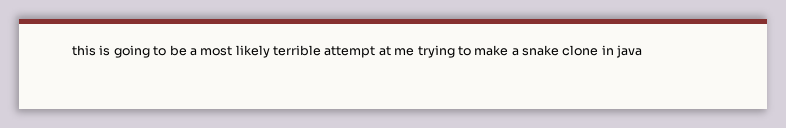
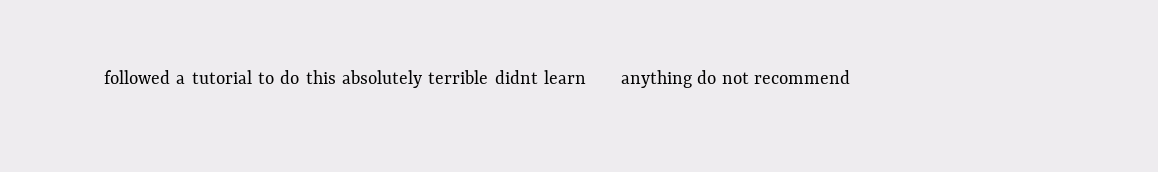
[72,45,643,58] this is going to be a most likely terrible attempt at me trying to make a snake clone in java -> [104,70,851,88] followed a tutorial to do this absolutely terrible didnt learn anything do not recommend

